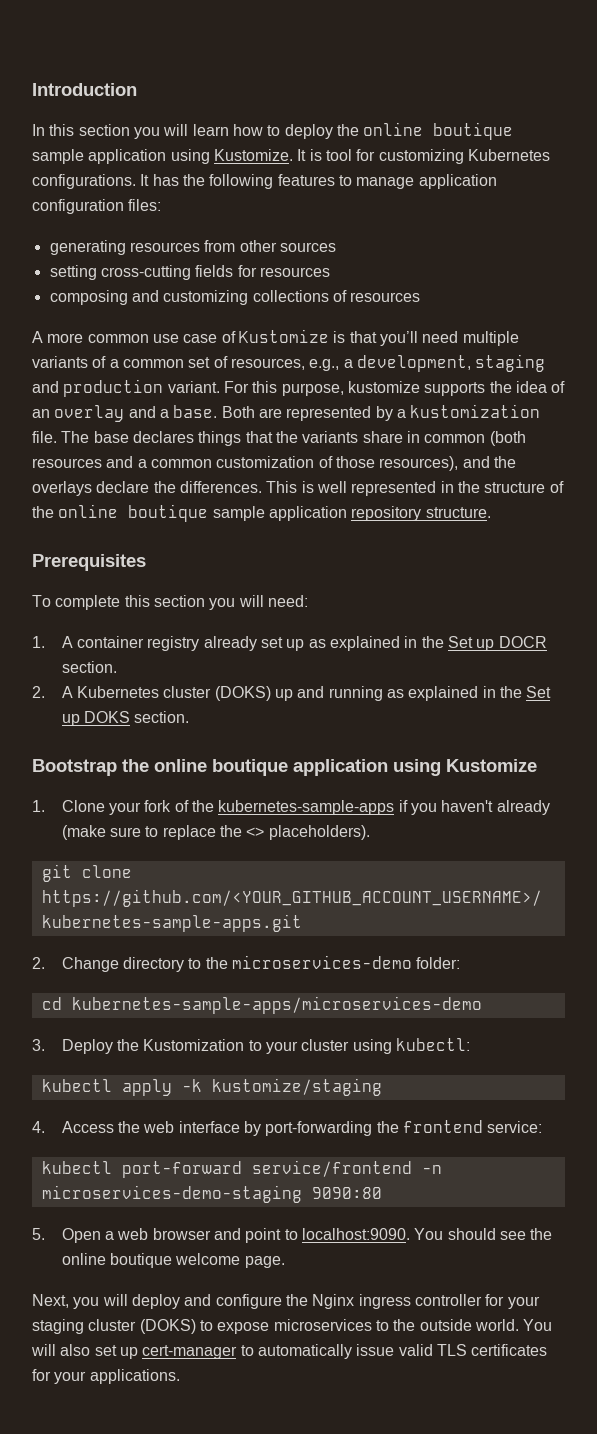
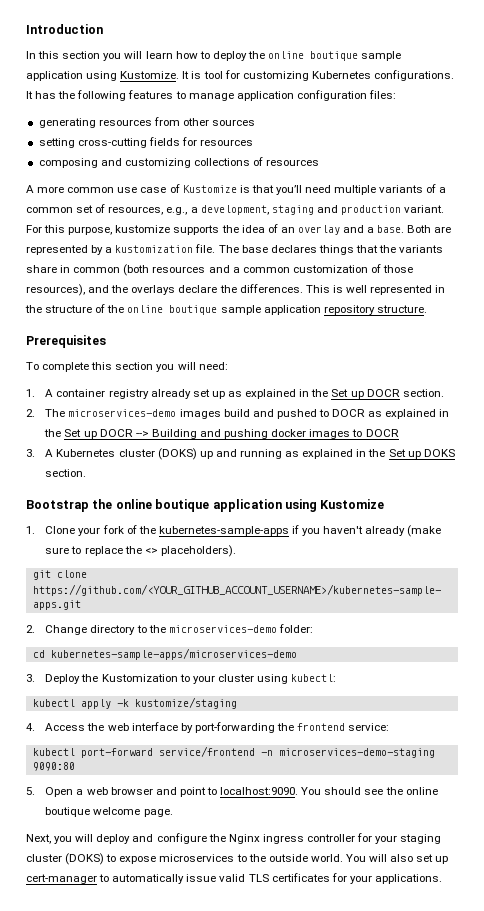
(45, 692) none -> [45,409,450,419] [44,429,399,439] [26,449,35,457] The microservices-demo images build and pushed to DOCR as explained in the Set up DOCR --> Building and pushing docker images to DOCR // 3.

